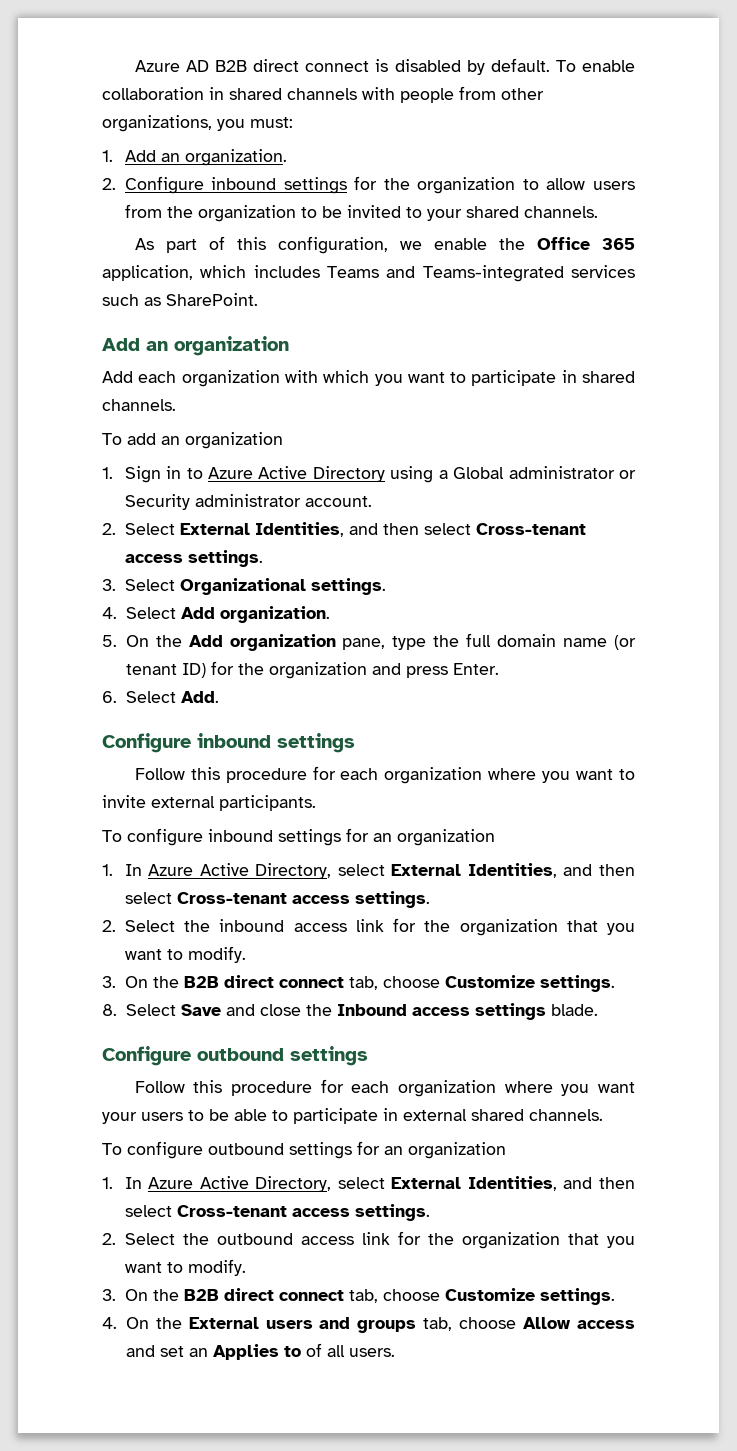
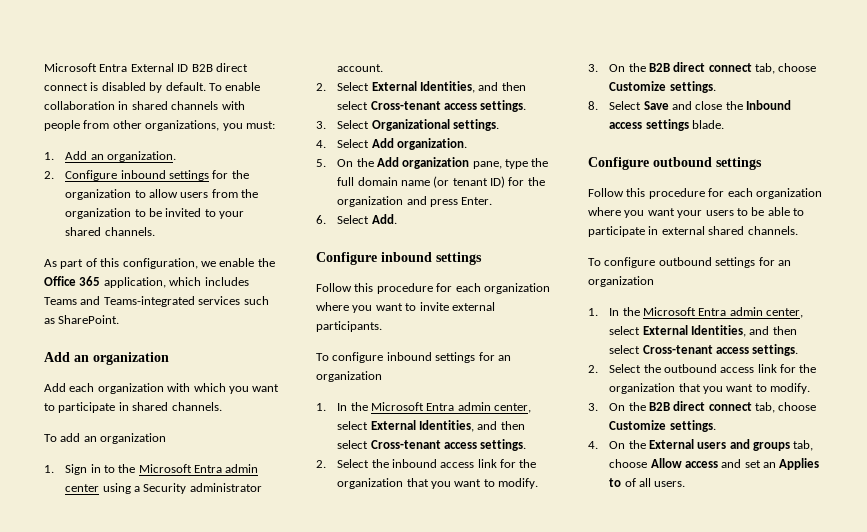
[134,60,209,72] Azure AD -> [44,63,189,72] Microsoft Entra External ID
[208,466,636,483] Azure Active Directory using a Global administrator or -> [118,464,259,473] [65,483,140,494] the Microsoft Entra admin center using a
[148,863,332,879] Azure Active Directory, -> [350,402,532,413] the Microsoft Entra admin center,
[148,1176,332,1192] Azure Active Directory, -> [622,307,804,318] the Microsoft Entra admin center,

